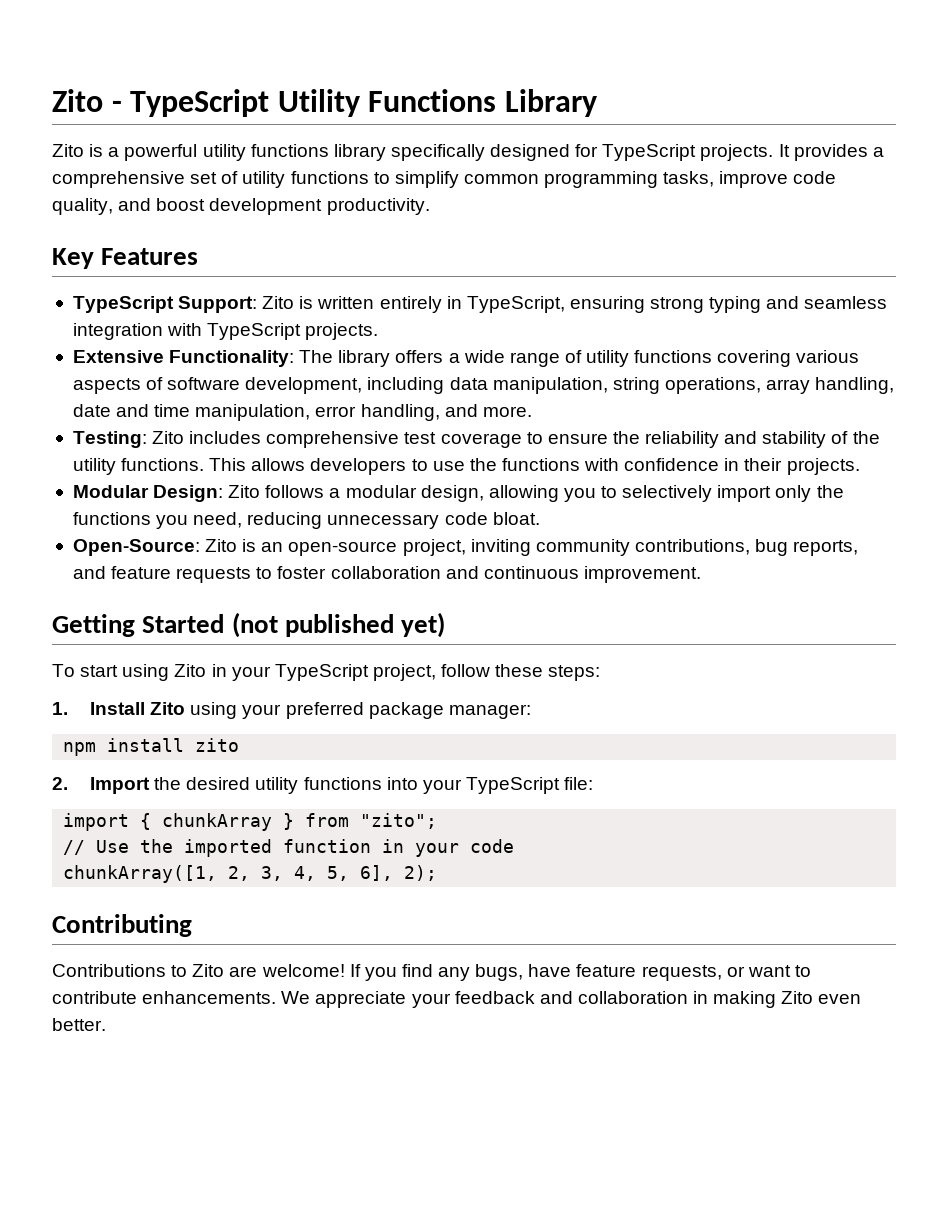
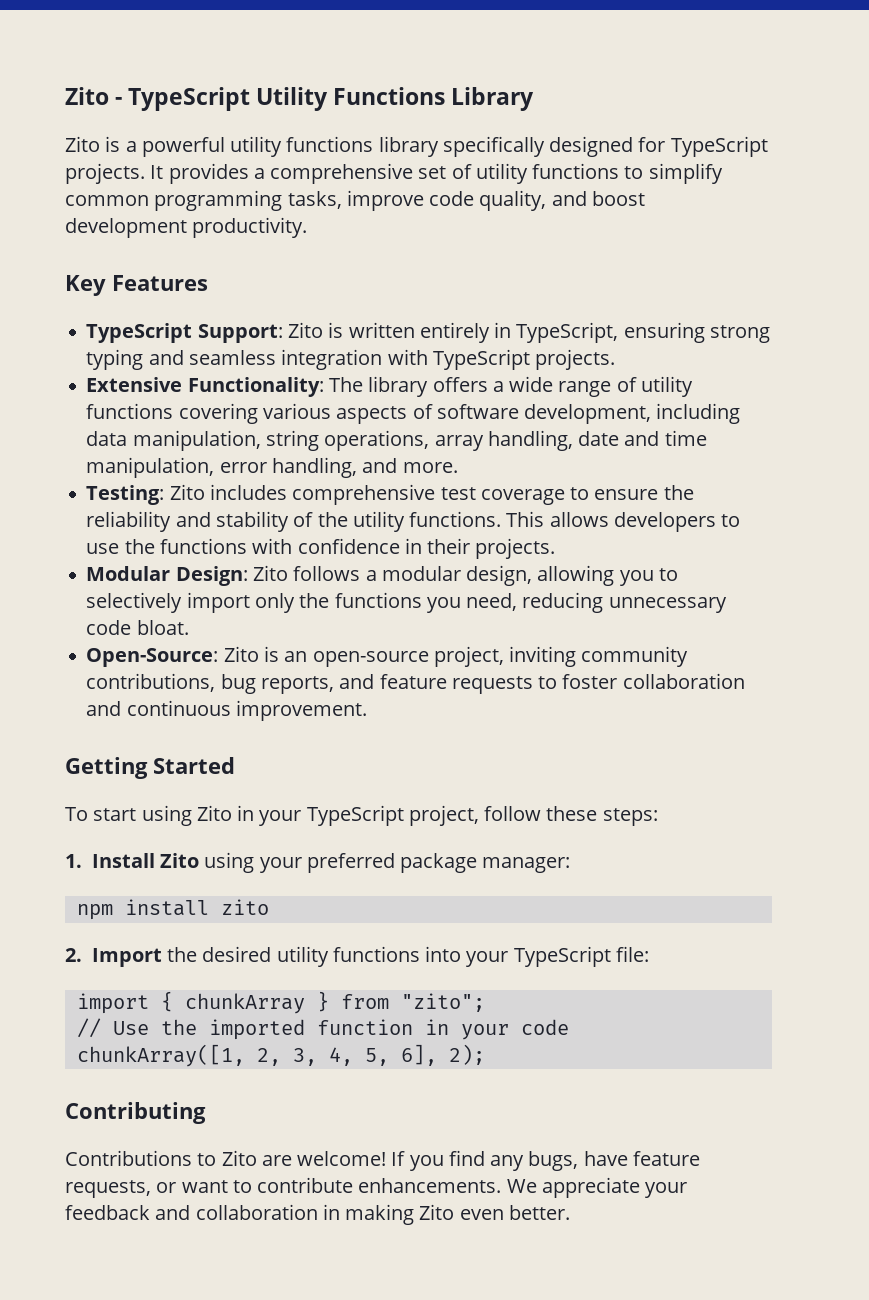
[231,612,446,638] (not published yet) -> (235, 765) none

